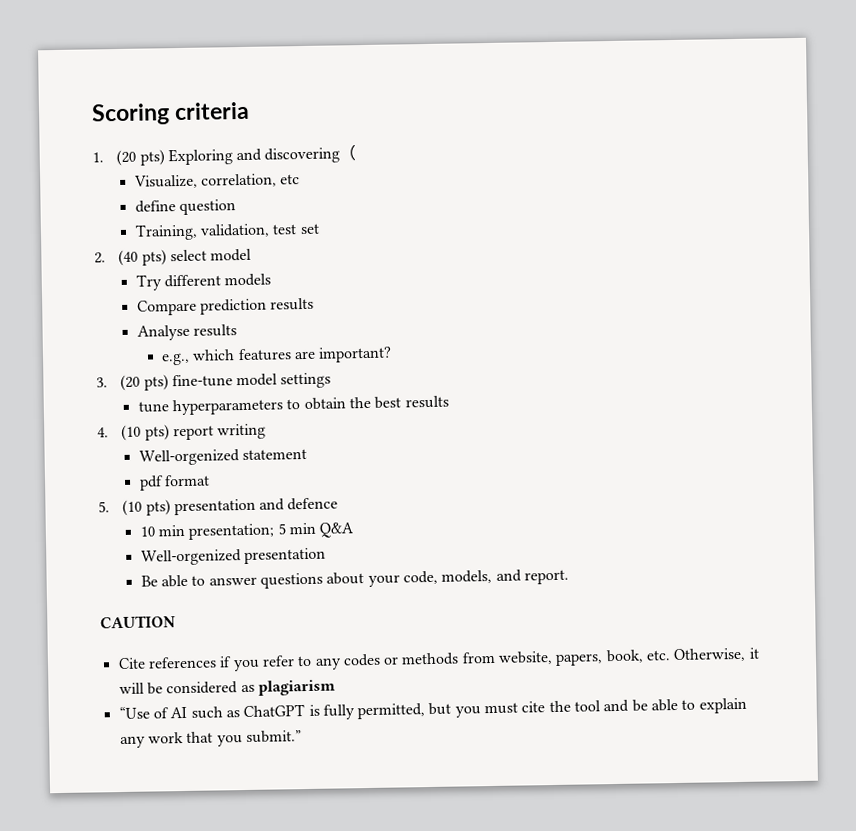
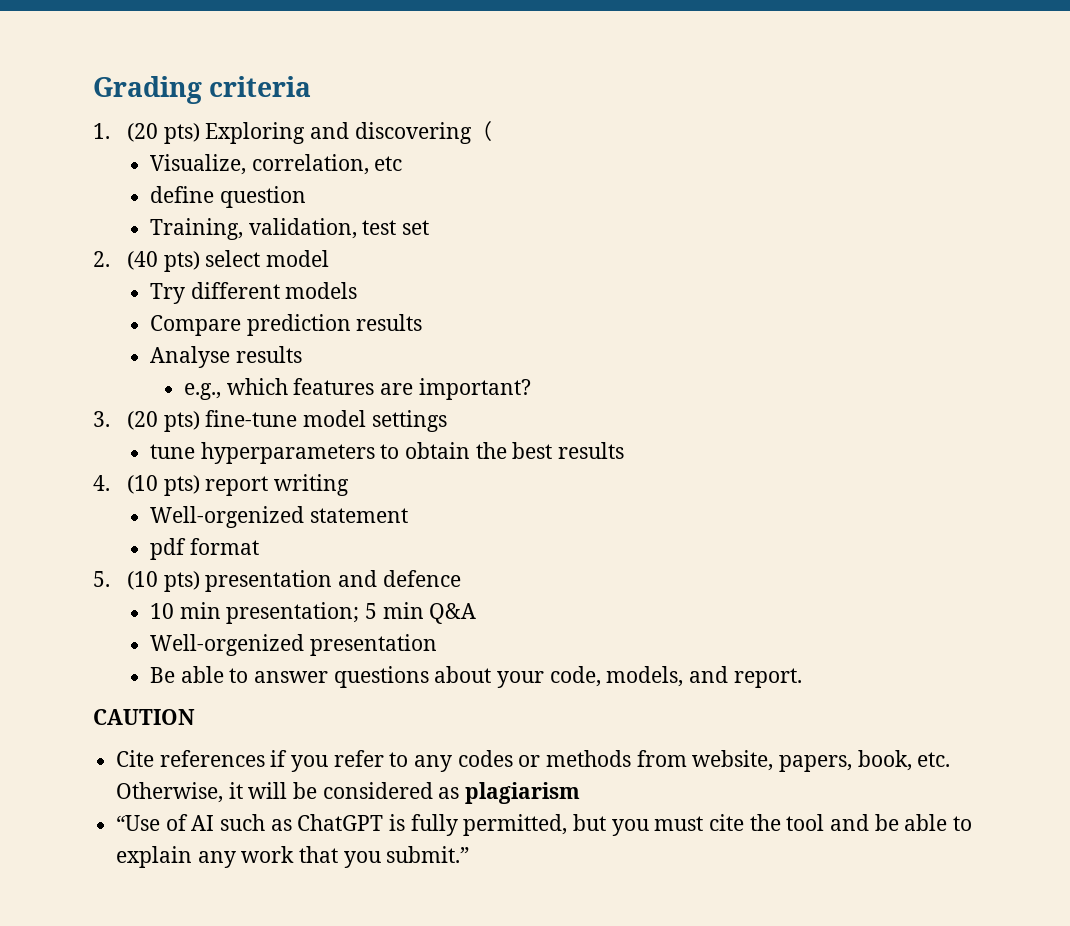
[91,103,170,126] Scoring -> [93,76,202,104] Grading

